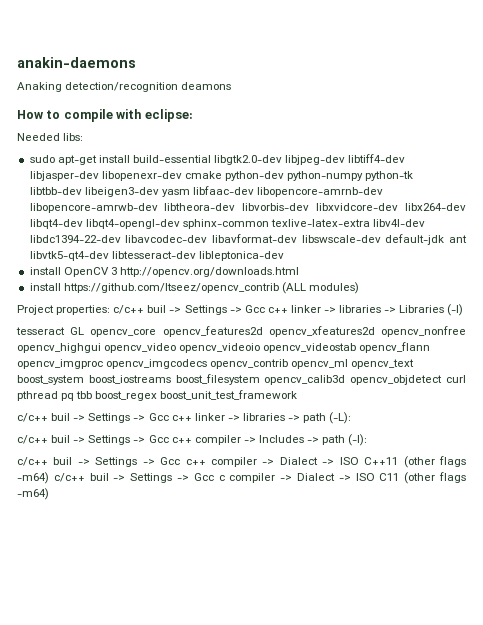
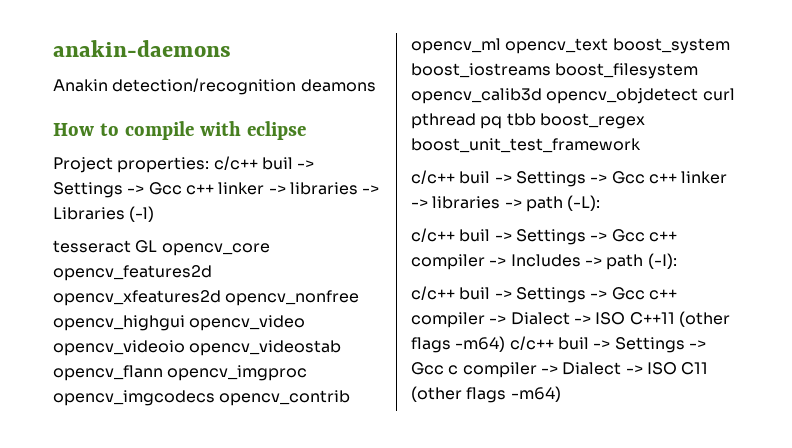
[17,82,62,92] Anaking -> [53,79,108,92] Anakin
[144,109,193,122] [17,133,84,141] [29,154,406,165] [29,171,414,181] [29,186,384,197] [29,203,466,213] [29,219,426,229] [29,234,468,245] [29,251,284,261] [29,267,299,277] [29,282,359,294] eclipse: // Needed libs: // sudo apt-get install build-essential libgtk2.0-dev libjpeg-dev libtiff4-dev libjasper-dev libopenexr-dev cmake python-dev python-numpy python-tk libtbb-dev libeigen3-dev yasm libfaac-dev libopencore-amrnb-dev libopencore-amrwb-dev libtheora-dev libvorbis-dev libxvidcore-dev libx264-dev libqt4-dev libqt4-opengl-dev sphinx-common texlive-latex-extra libv4l-dev libdc1394-22-dev libavcodec-dev libavformat-dev libswscale-dev default-jdk ant libvtk5-qt4-dev libtesseract-dev libleptonica-dev // install OpenCV 3 http://opencv.org/downloads.html // install https://github.com/Itseez/opencv_contrib (ALL modules) -> [246,121,306,140] eclipse

